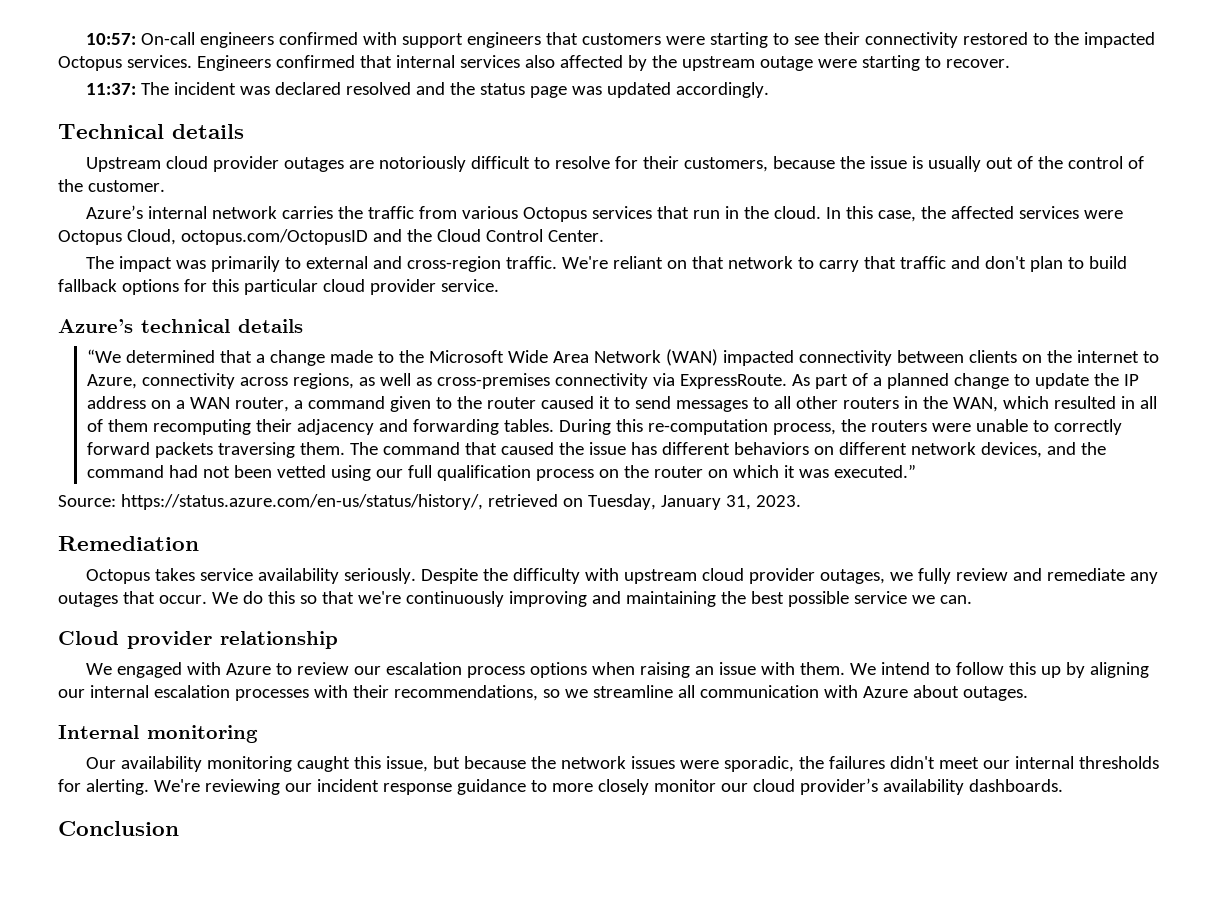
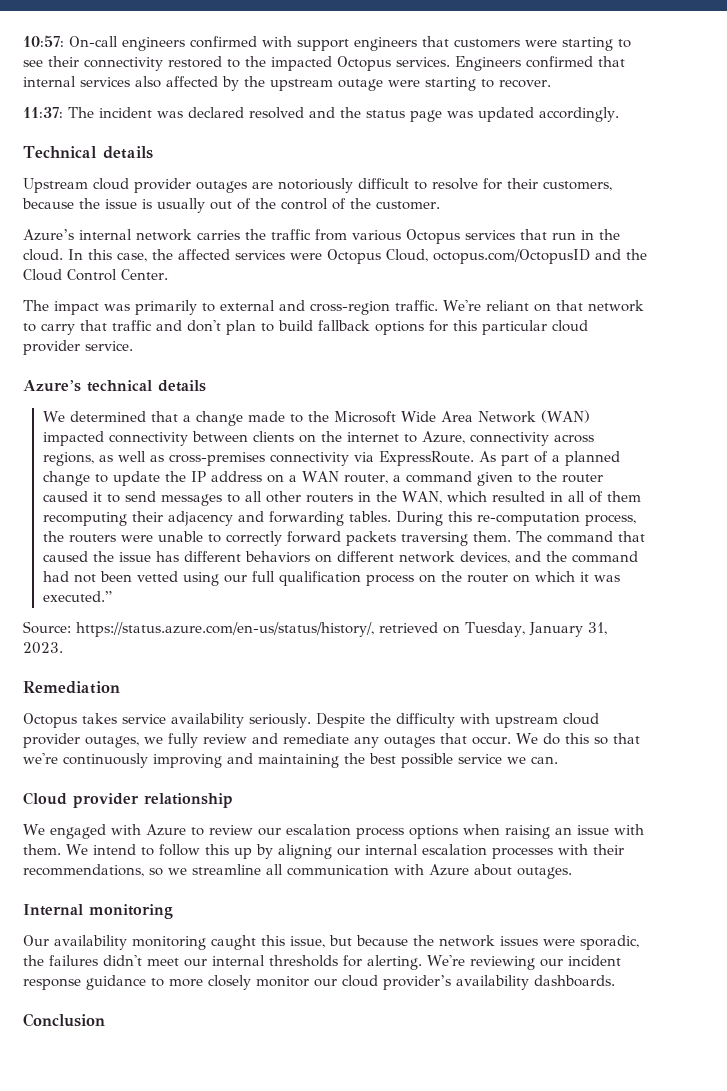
[86,349,121,363] “We -> [42,411,65,422] We

